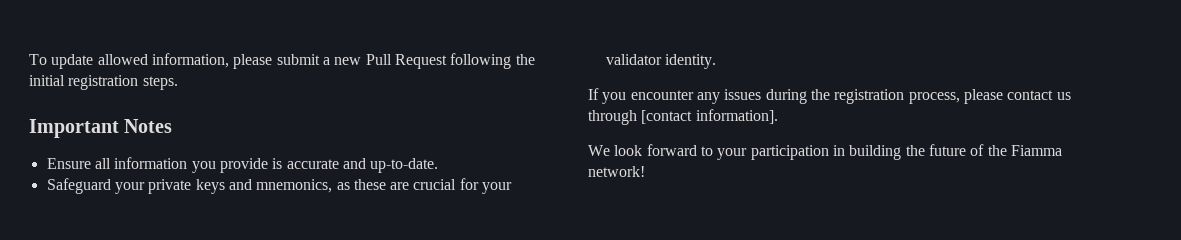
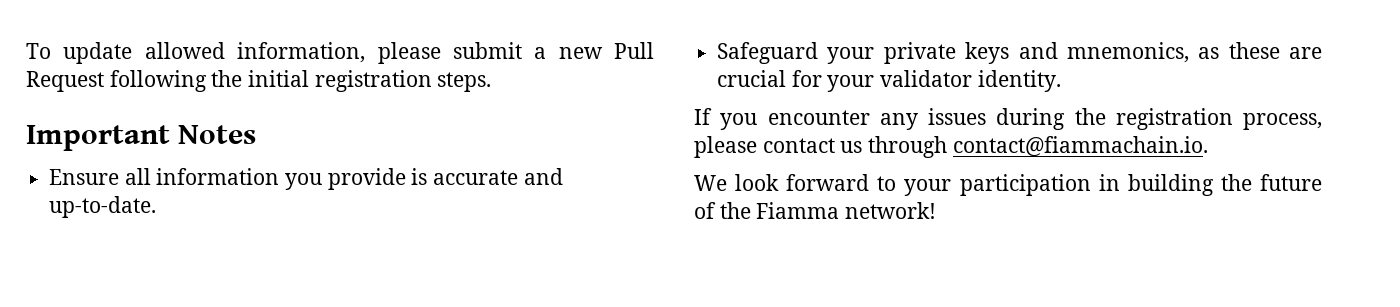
[641,109,778,124] [contact information]. -> [952,136,1208,157] contact@fiammachain.io.

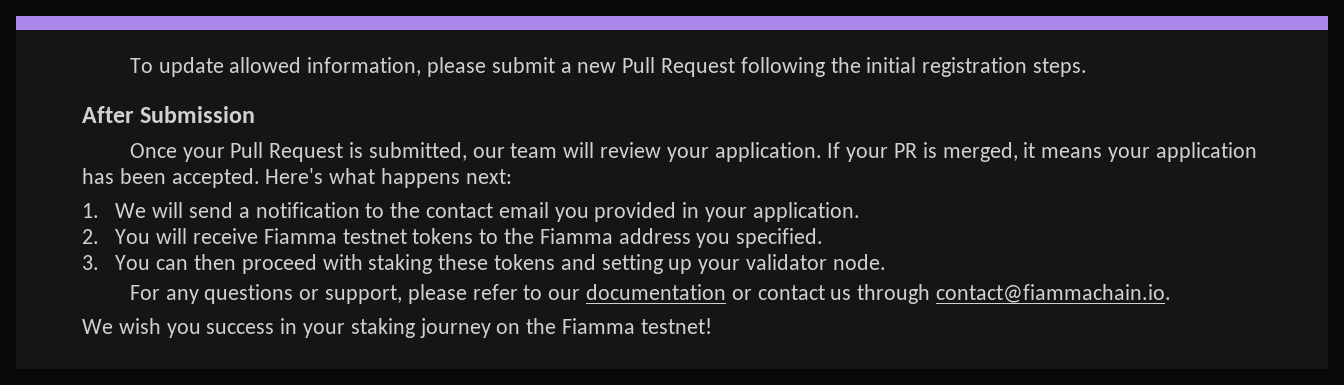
[26,125,257,151] [49,168,563,190] [49,196,157,218] [717,42,1322,64] [717,70,1061,92] [694,108,1322,130] [694,136,757,158] Important Notes // Ensure all information you provide is accurate and up-to-date. // Safeguard your private keys and mnemonics, as these are crucial for your validator identity. // If you encounter any issues during the registration process, please -> [82,106,256,123] [129,142,1257,162] [82,168,512,188] [82,202,860,222] [82,228,824,248] [82,254,886,274] [129,284,752,304] After Submission // Once your Pull Request is submitted, our team will review your application. If your PR is merged, it means your application has been accepted. Here's what happens next: // 1. We will send a notification to the contact email you provided in your application. // 2. You will receive Fiamma testnet tokens to the Fiamma address you specified. // 3. You can then proceed with staking these tokens and setting up your validator node. // For any questions or support, please refer to our documentation or
[735,174,1322,196] [694,202,937,219] look forward to your participation in building the future of the Fiamma network! -> [118,318,712,338] wish you success in your staking journey on the Fiamma testnet!

